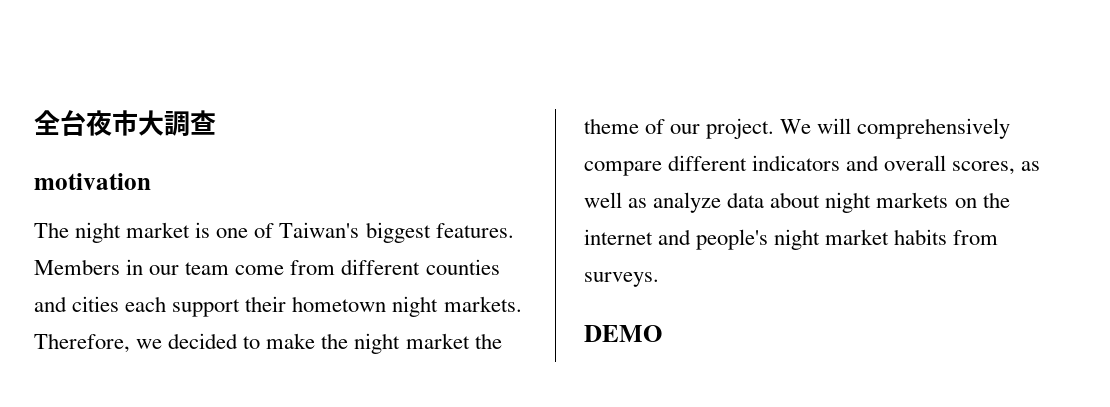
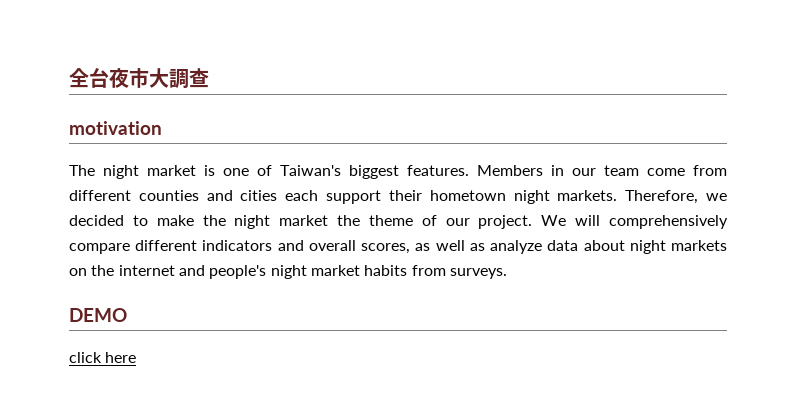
(662, 333) none -> [69,352,137,363] // click here

